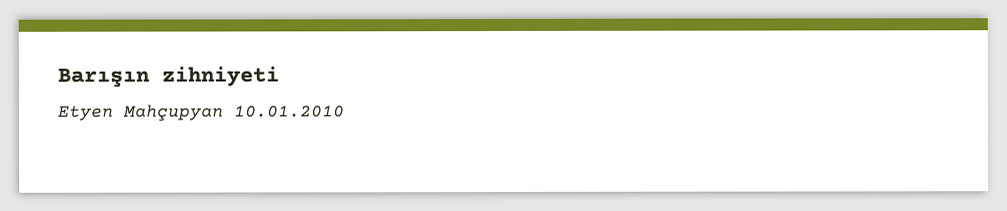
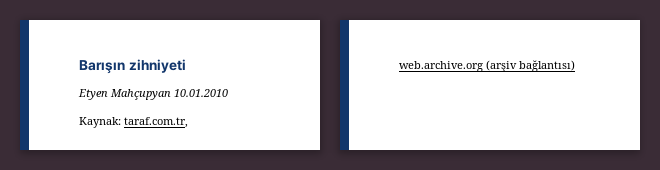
(345, 111) none -> [79,117,188,128] [399,60,575,72] // Kaynak: taraf.com.tr, web.archive.org (arşiv bağlantısı)

